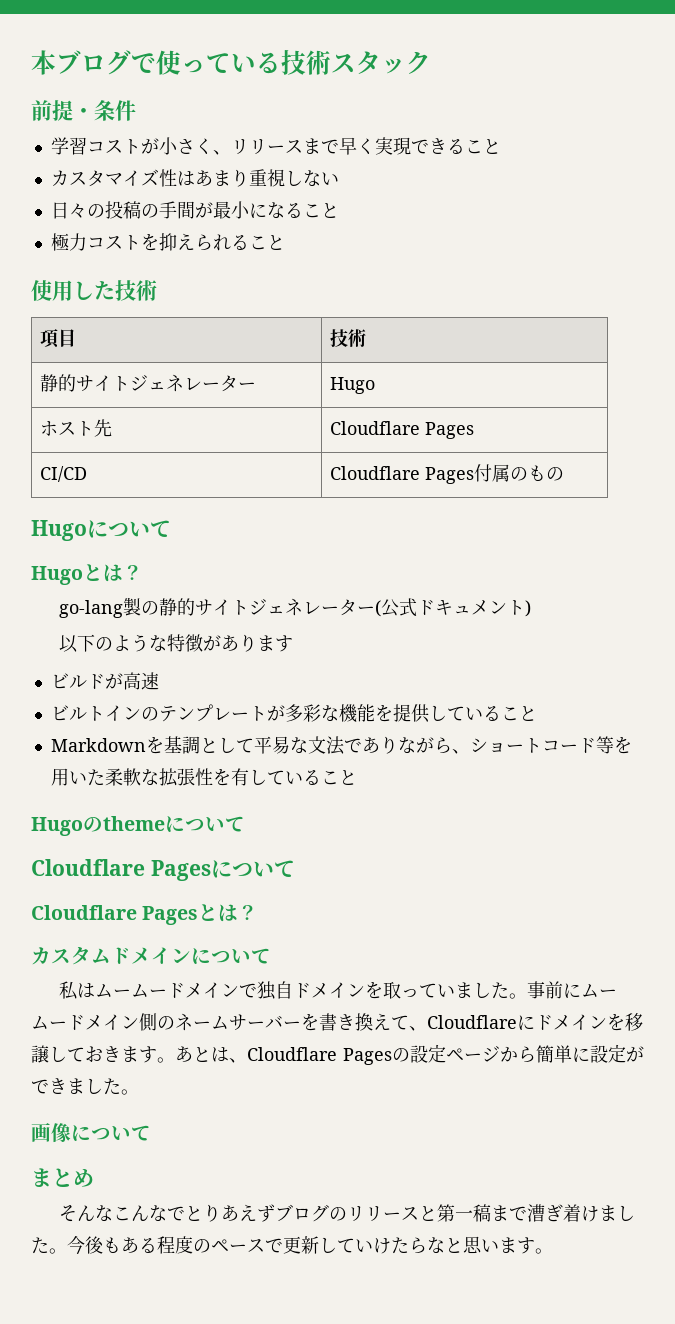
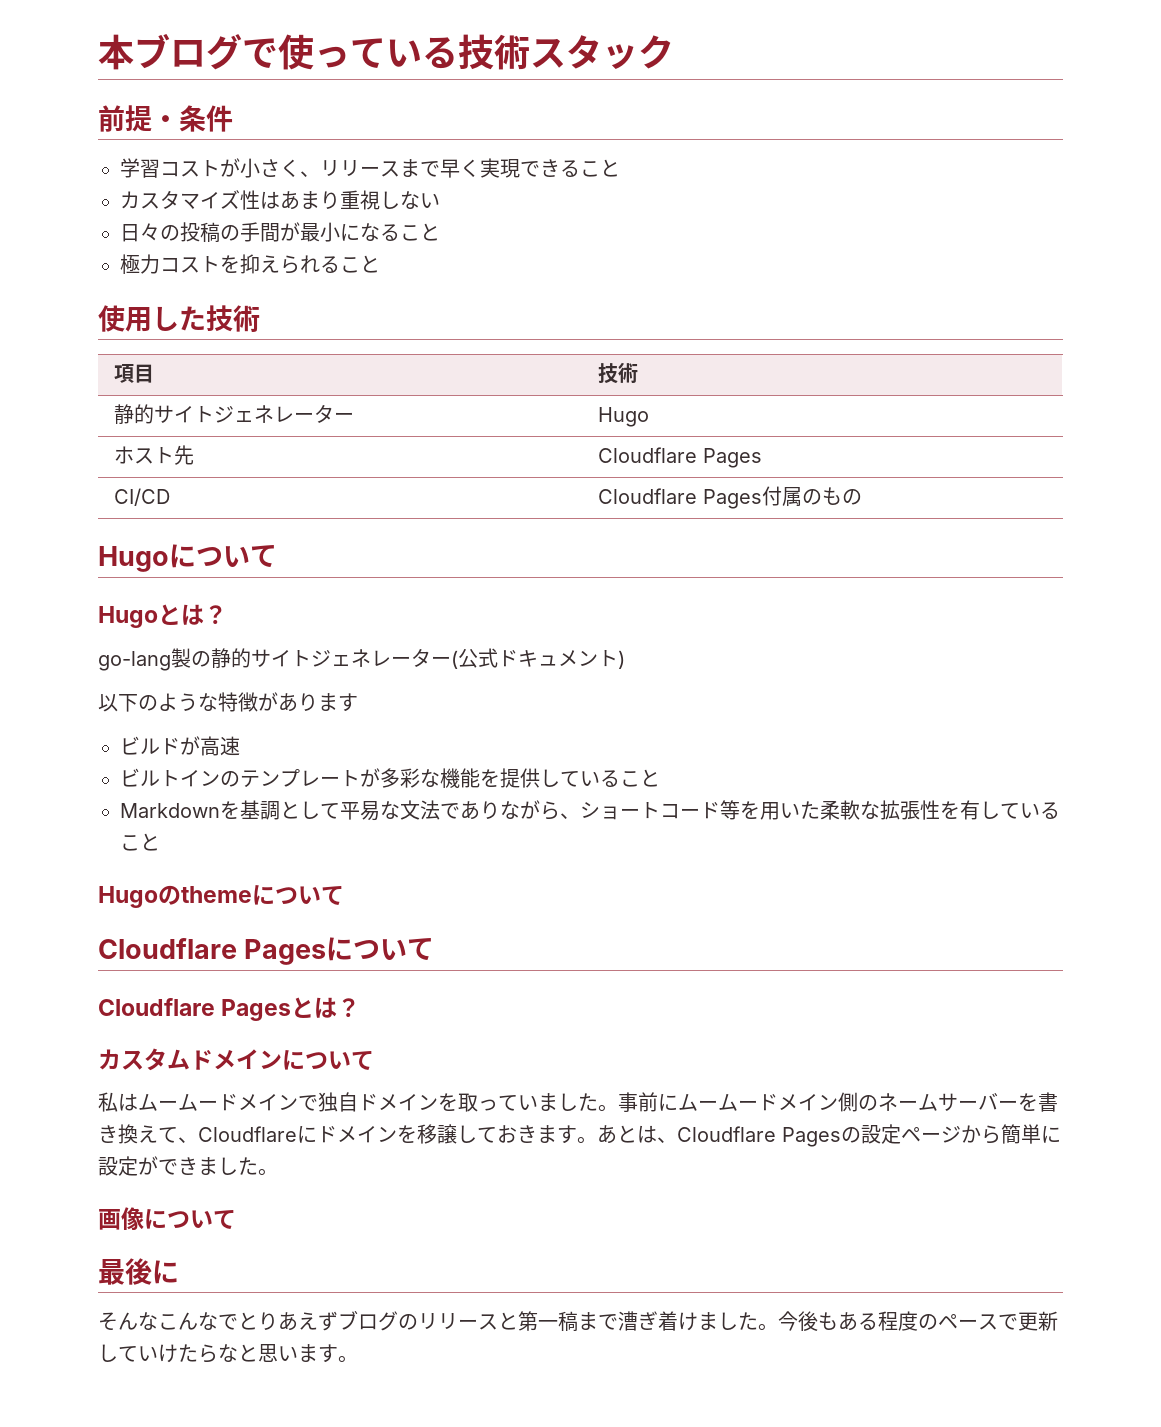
[31,1168,94,1187] まとめ -> [98,1258,179,1285] 最後に

